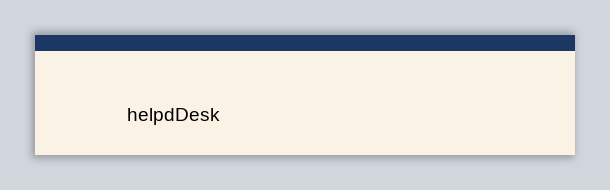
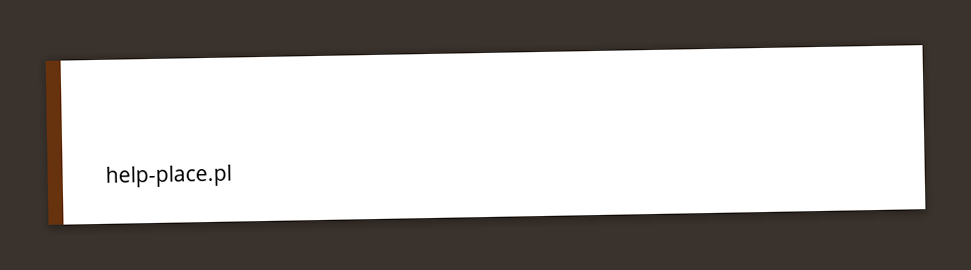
[127,108,220,125] helpdDesk -> [105,164,232,188] help-place.pl

